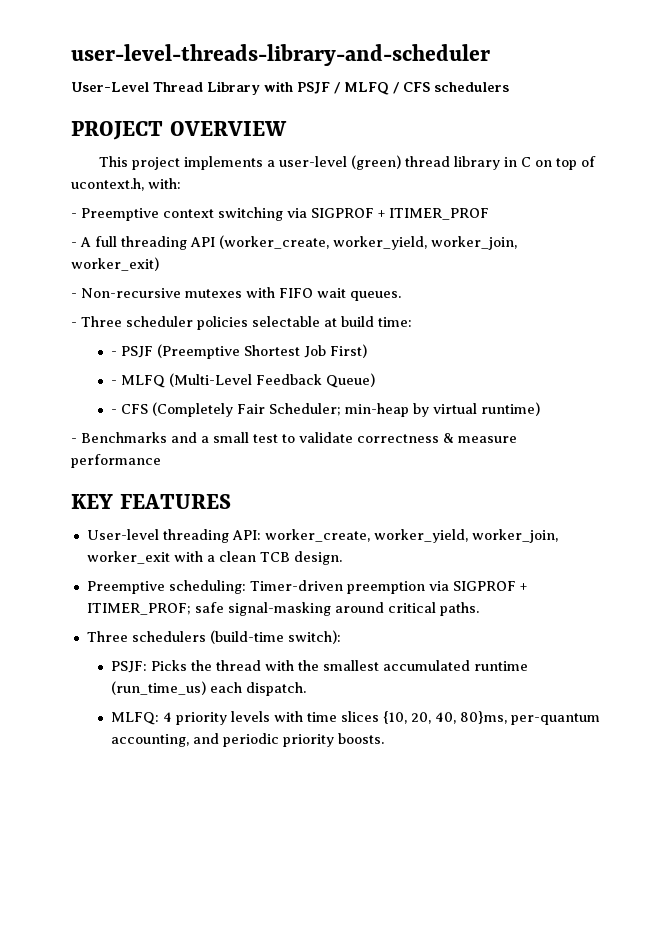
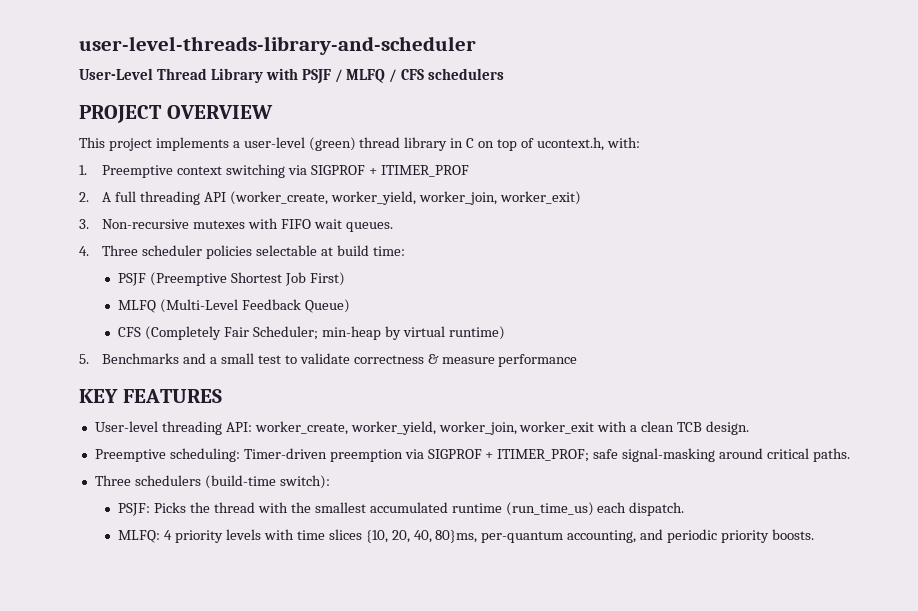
[71,213,77,218] - -> [79,165,87,175] 1.
[71,242,77,247] - -> [79,192,89,202] 2.
[71,293,77,298] - -> [79,219,89,229] 3.
[71,322,77,327] - -> [79,246,89,256] 4.
[110,351,117,356] - -> (405, 251) none
[110,380,117,385] - -> (345, 279) none
[110,409,117,414] - -> (351, 306) none
[71,438,77,443] - -> [79,354,89,364] 5.

